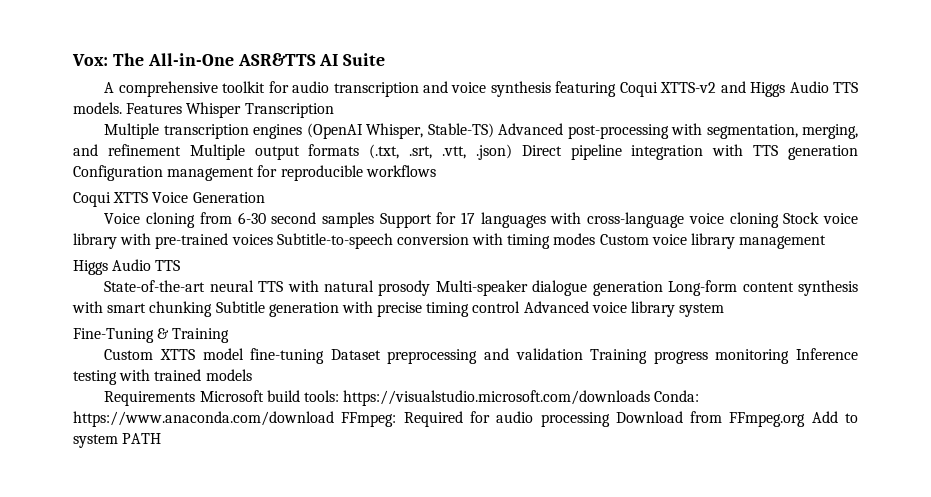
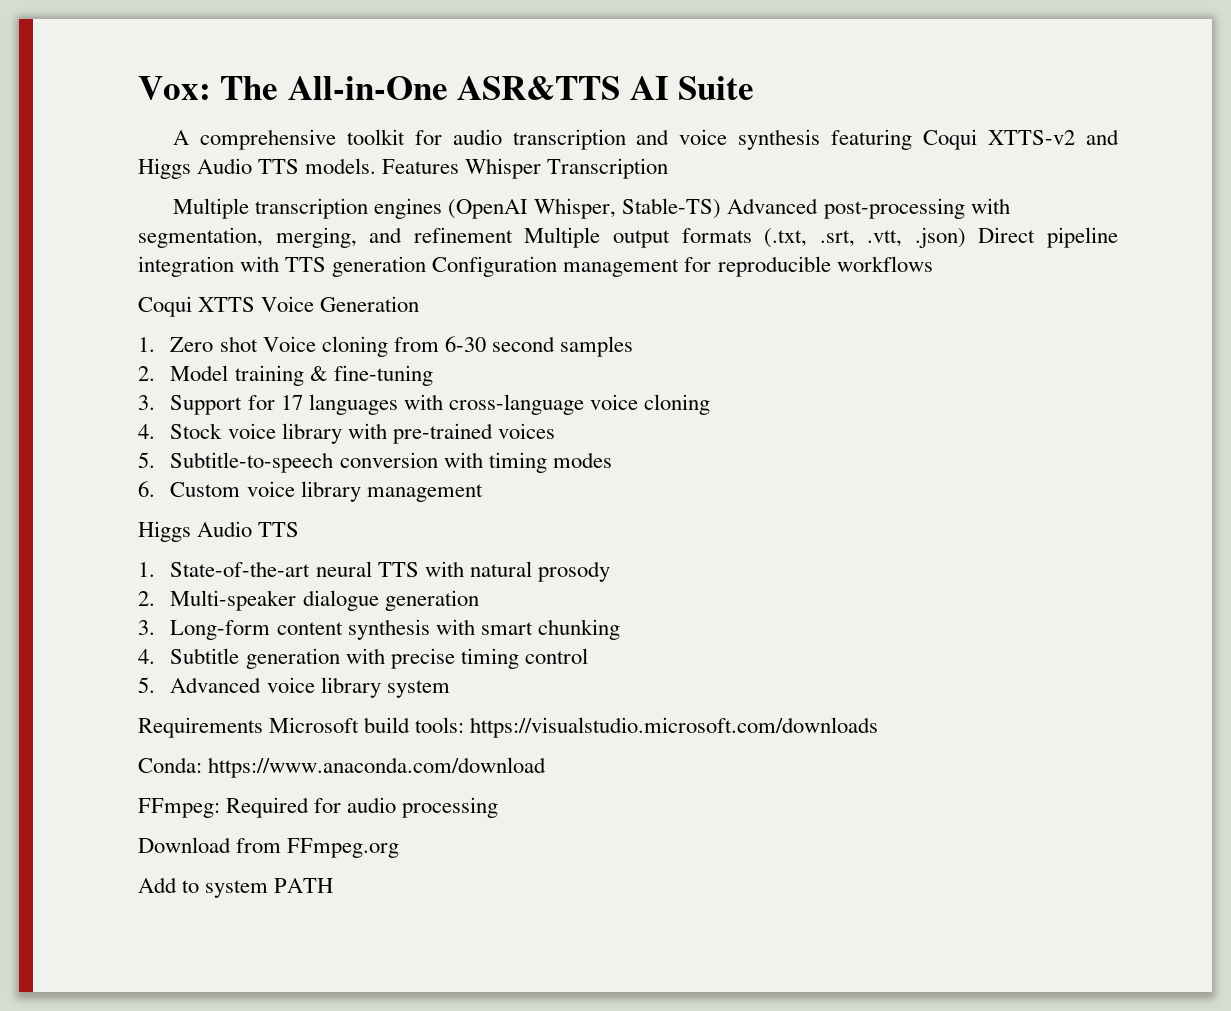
(265, 197) none -> [138,336,258,352] 1. Zero shot
(374, 220) none -> [138,365,433,386] [138,395,155,410] // 2. Model training & fine-tuning // 3.
(779, 220) none -> [138,424,155,439] // 4.
(273, 239) none -> [138,452,155,468] // 5.
(596, 239) none -> [138,481,155,497] // 6.
(181, 265) none -> [138,562,155,577] 1.
(431, 288) none -> [138,591,155,606] // 2.
(663, 288) none -> [138,620,155,635] // 3.
(213, 309) none -> [138,649,155,664] // 4.
(521, 307) none -> [138,677,155,693] // 5.
[73,328,230,343] [104,348,858,364] [73,369,252,385] // Fine-Tuning & Training // Custom XTTS model fine-tuning Dataset preprocessing and validation Training progress monitoring Inference testing with trained models -> (450, 689) none
(651, 398) none -> (879, 727) //
(334, 419) none -> (547, 767) //
(610, 419) none -> (499, 807) //
(806, 419) none -> (400, 848) //

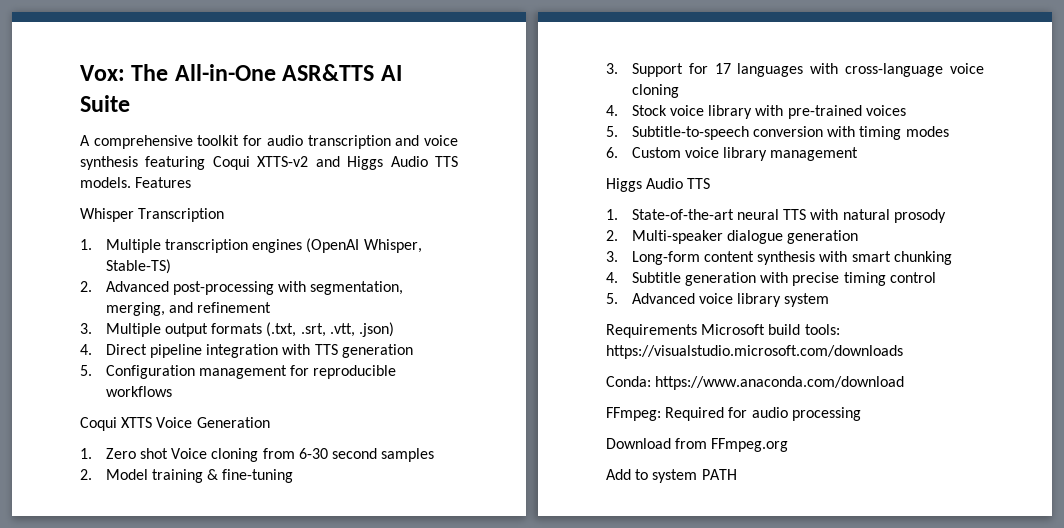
(460, 166) none -> (192, 182) //
(669, 168) none -> [80,239,92,250] 1.
(722, 208) none -> [80,281,92,292] // 2.
(513, 235) none -> [80,323,92,334] // 3.
(966, 237) none -> [80,344,92,355] // 4.
(427, 266) none -> [80,365,92,376] // 5.

